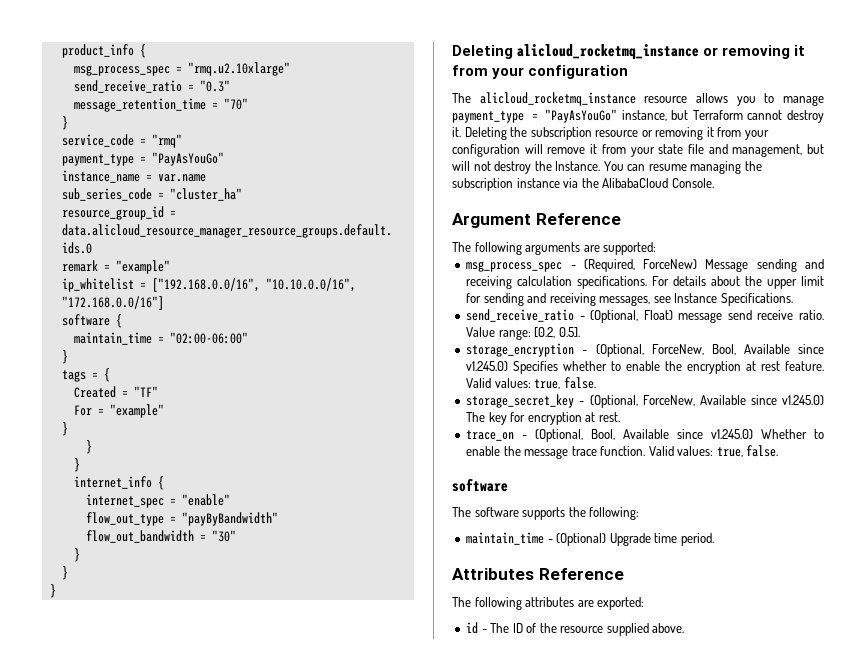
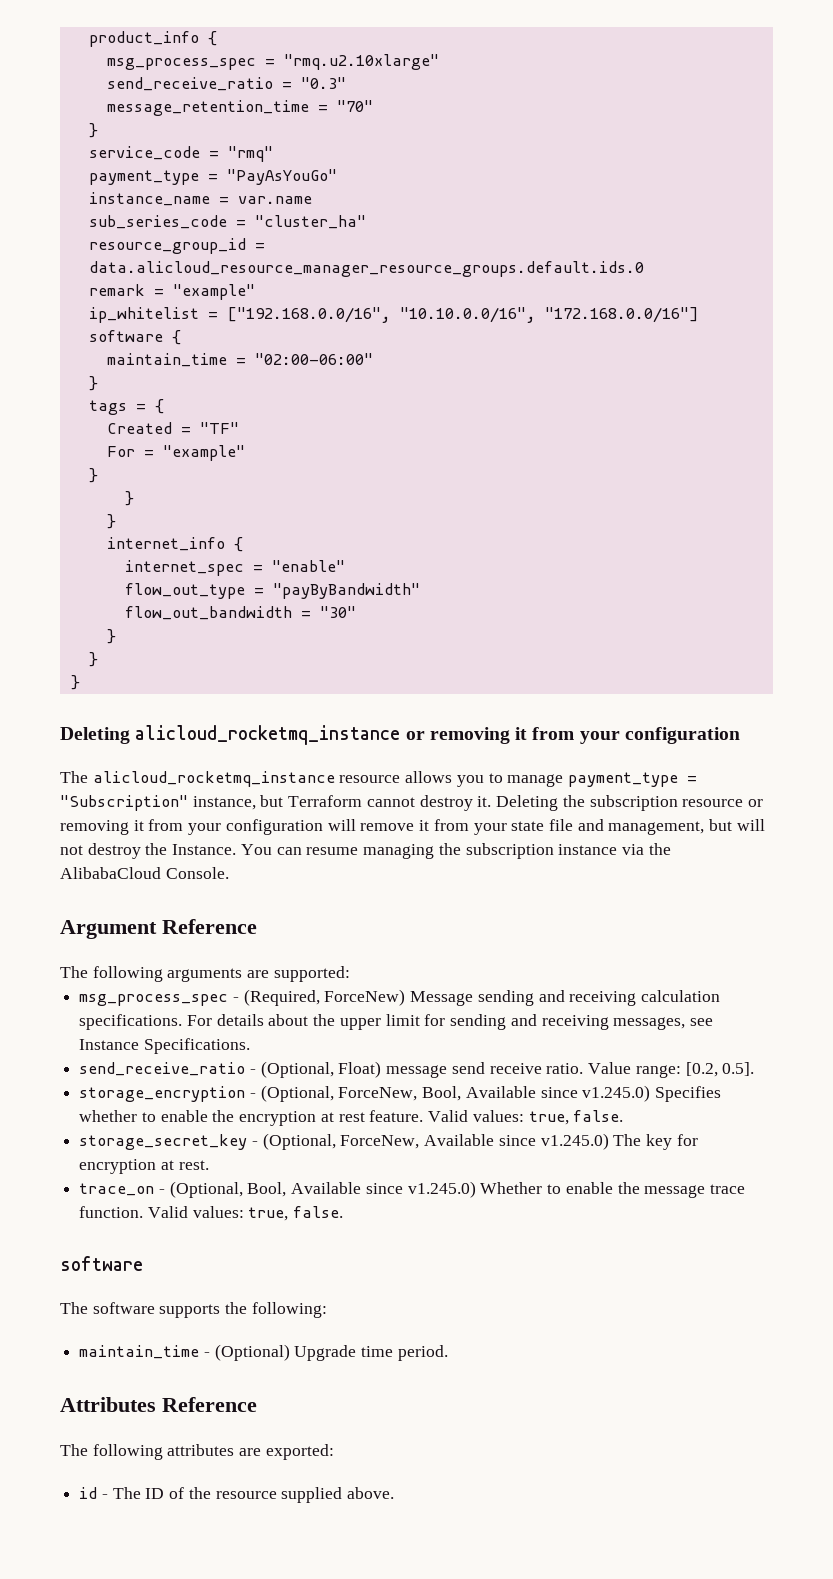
[545,109,618,123] "PayAsYouGo" -> [60,795,188,811] "Subscription"

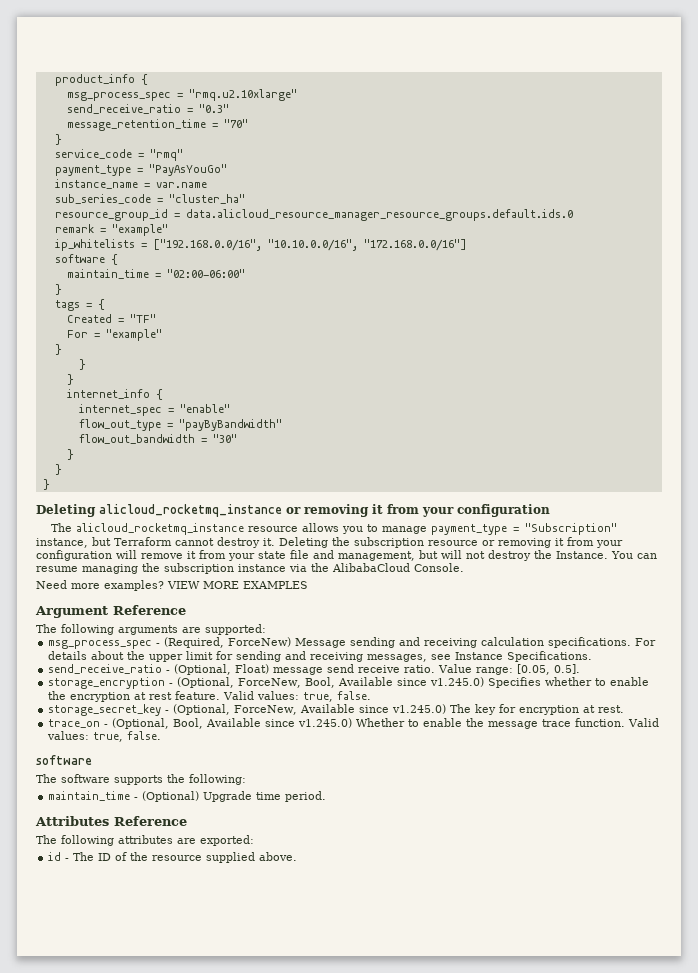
[88,307,199,323] ip_whitelist -> [54,239,135,251] ip_whitelists
(229, 873) none -> [36,580,308,591] // Need more examples? VIEW MORE EXAMPLES
[685,1062,718,1077] [0.2, -> [517,664,551,675] [0.05,

